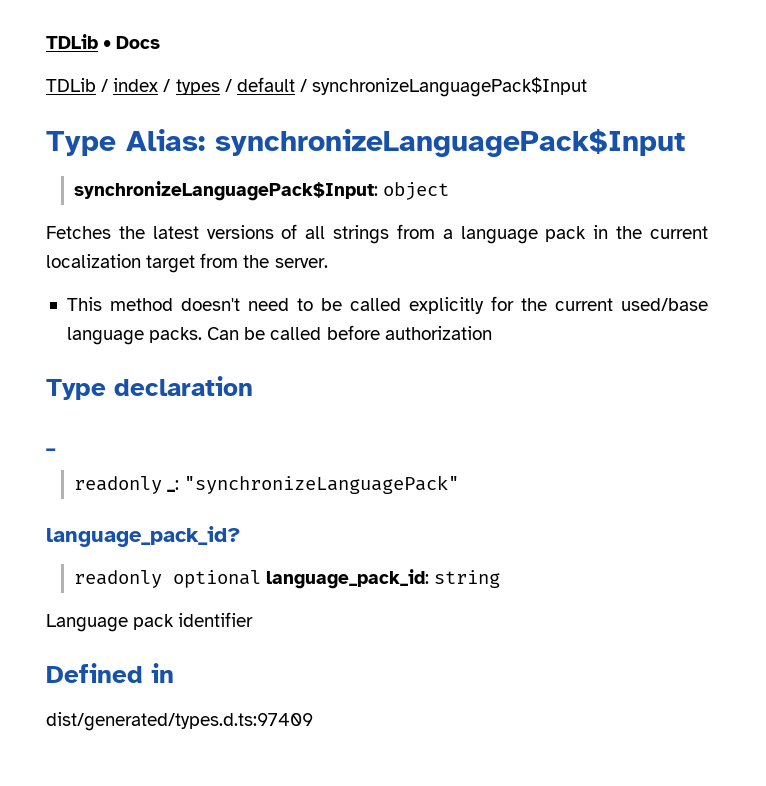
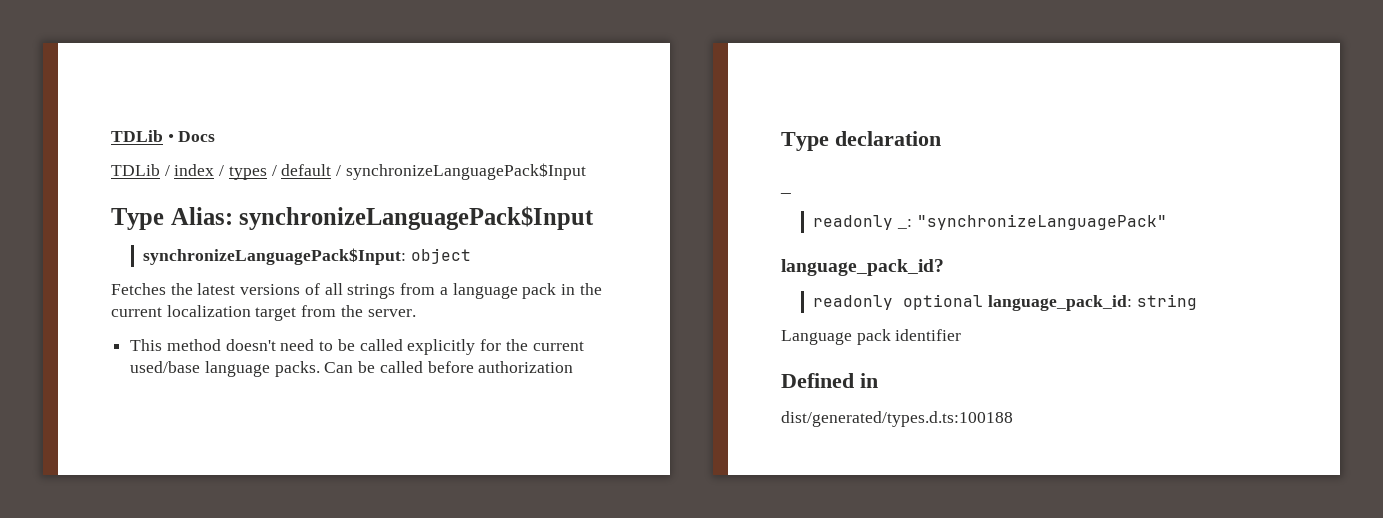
[46,712,313,731] dist/generated/types.d.ts:97409 -> [781,411,1013,427] dist/generated/types.d.ts:100188

